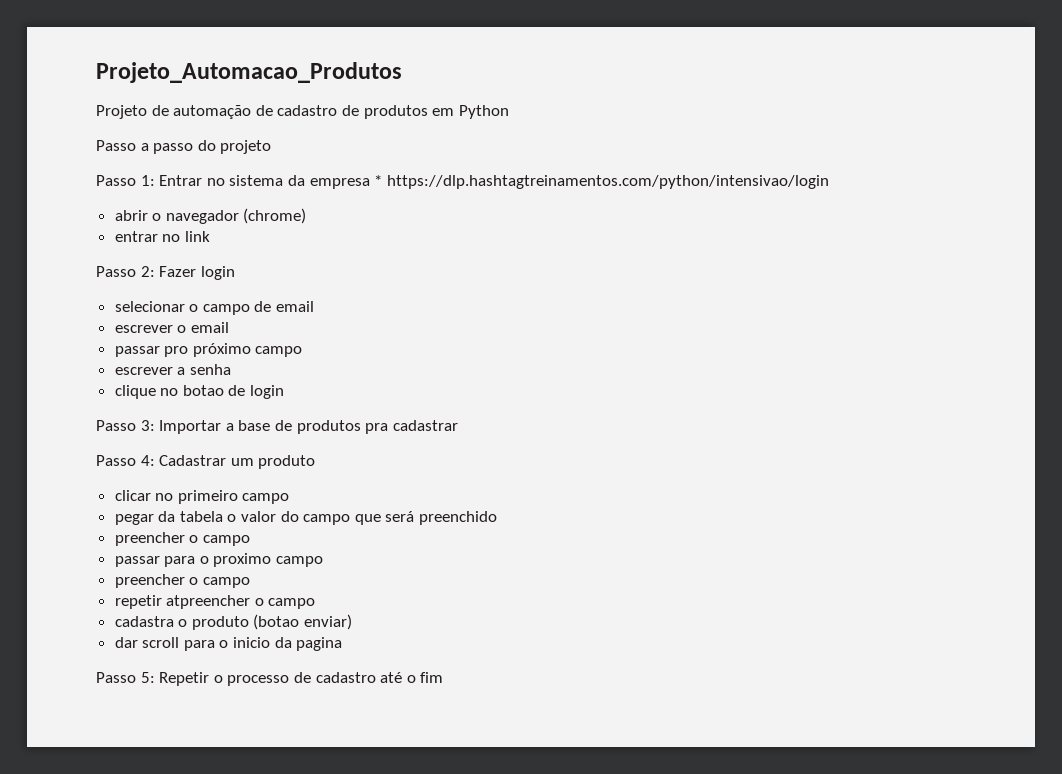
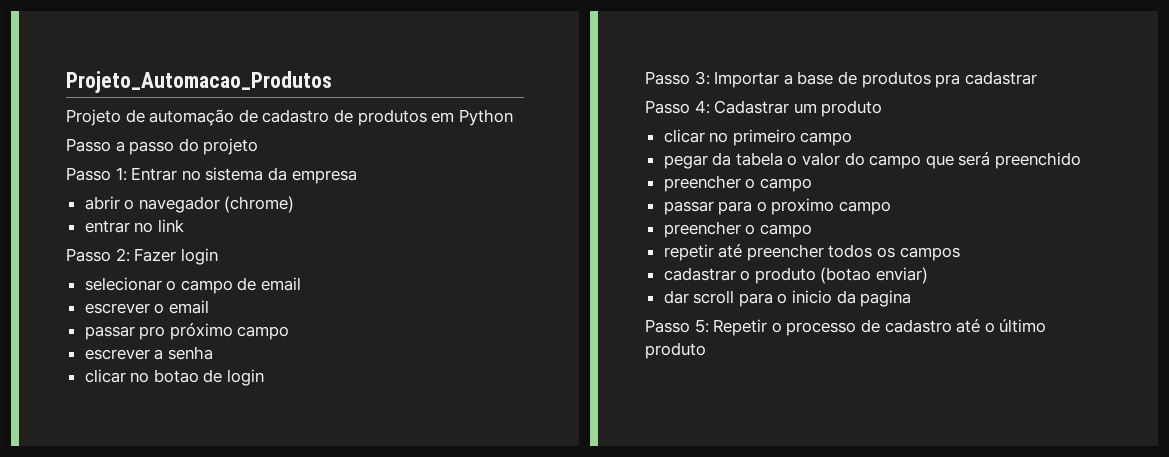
[374,175,829,189] * https://dlp.hashtagtreinamentos.com/python/intensivao/login -> (357, 177) none
[114,385,156,399] clique -> [84,369,126,383] clicar
[166,595,316,609] [114,616,174,627] atpreencher o campo // cadastra -> [718,244,960,261] [663,267,736,281] até preencher todos os campos // cadastrar
[420,672,444,683] fim -> [999,319,1047,333] [645,342,706,359] último produto

